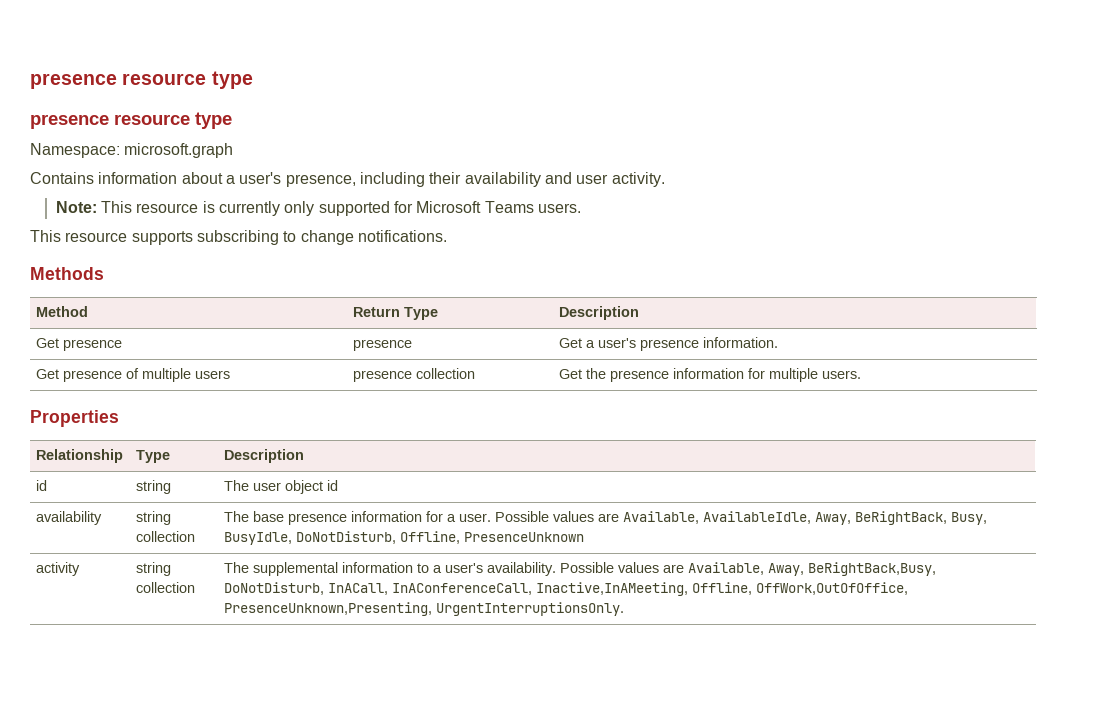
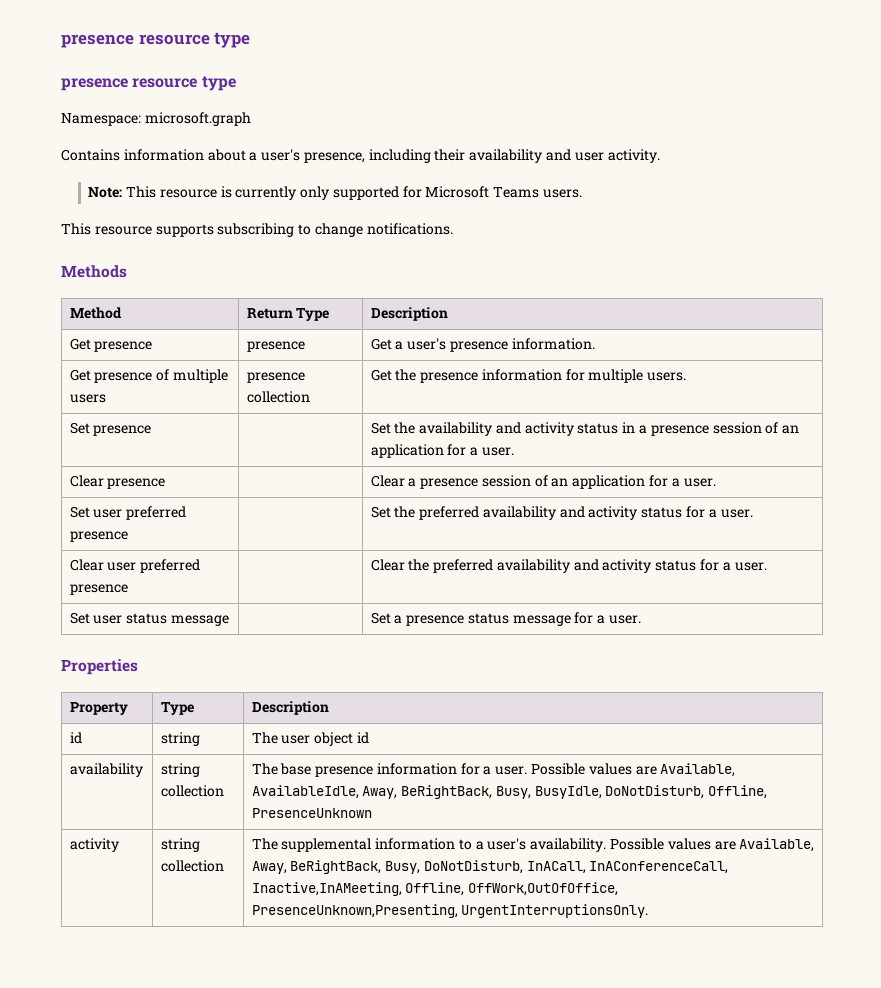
(862, 374) none -> [69,422,152,436] [370,422,800,436] [370,444,514,458] [69,475,166,489] [370,475,716,489] [69,506,187,520] [69,531,128,542] [370,506,753,520] [69,559,201,573] [69,584,128,595] [370,559,767,573] [69,612,229,626] [370,612,642,626] // Set presence | | Set the availability and activity status in a presence session of an application for a user. // Clear presence | | Clear a presence session of an application for a user. // Set user preferred presence | | Set the preferred availability and activity status for a user. // Clear user preferred presence | | Clear the preferred availability and activity status for a user. // Set user status message | | Set a presence status message for a user.
[36,449,124,463] Relationship -> [69,702,128,715] Property
[808,562,937,576] BeRightBack,Busy, -> [290,860,421,874] BeRightBack, Busy,

